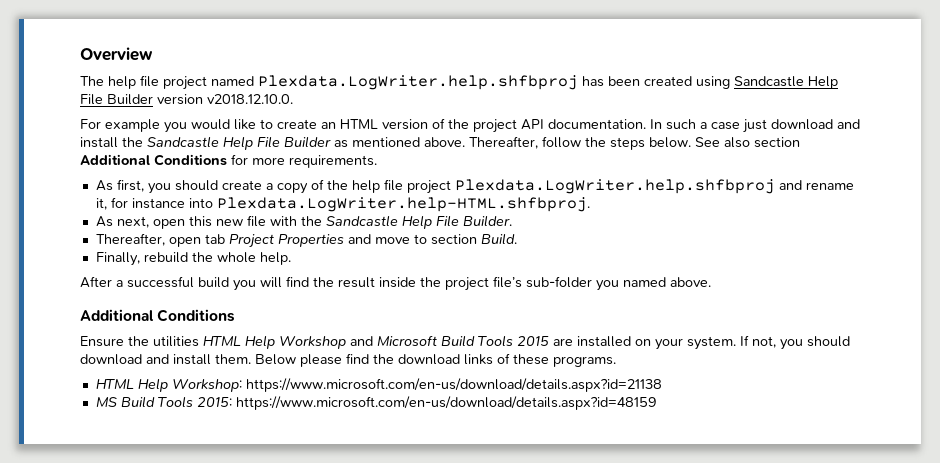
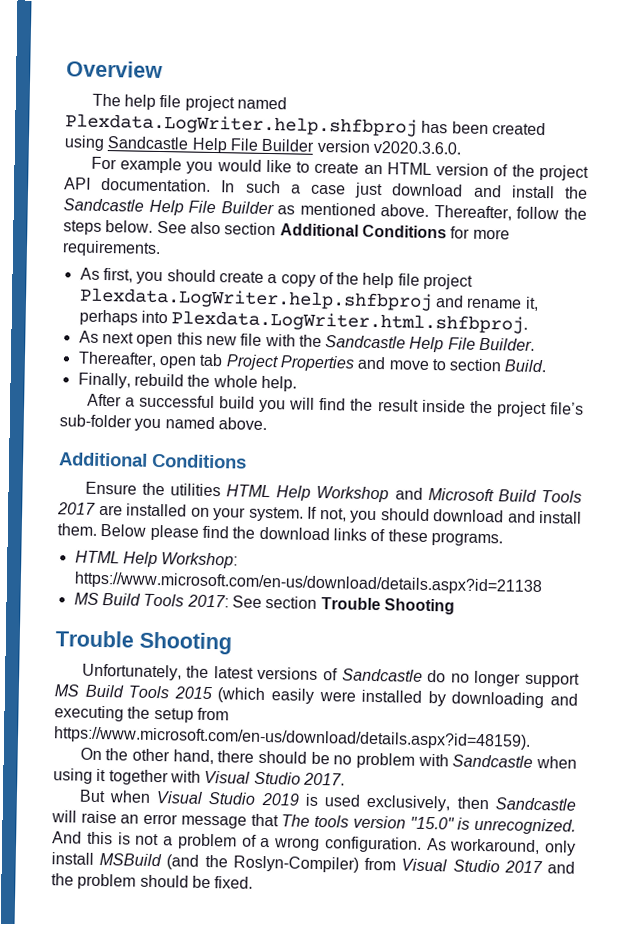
[207,94,293,104] v2018.12.10.0. -> [372,140,461,155] v2020.3.6.0.
[110,197,590,212] [95,216,149,228] for instance into Plexdata.LogWriter.help-HTML.shfbproj. // As next, -> [78,309,529,334] [78,330,134,344] perhaps into Plexdata.LogWriter.html.shfbproj. // As next
[517,336,549,346] 2015 -> [57,502,96,515] 2017
[196,396,657,410] 2015: https://www.microsoft.com/en-us/download/details.aspx?id=48159 -> [186,594,455,615] [55,630,232,655] [81,663,580,688] [54,684,579,709] [54,705,229,723] [53,726,531,750] [79,747,577,769] [53,768,345,786] [78,789,576,812] [51,810,577,835] [52,831,576,856] [51,852,575,874] [51,873,254,890] 2017: See section Trouble Shooting // Trouble Shooting // Unfortunately, the latest versions of Sandcastle do no longer support MS Build Tools 2015 (which easily were installed by downloading and executing the setup from https://www.microsoft.com/en-us/download/details.aspx?id=48159). // On the other hand, there should be no problem with Sandcastle when using it together with Visual Studio 2017. // But when Visual Studio 2019 is used exclusively, then Sandcastle will raise an error message that The tools version "15.0" is unrecognized. And this is not a problem of a wrong configuration. As workaround, only install MSBuild (and the Roslyn-Compiler) from Visual Studio 2017 and the problem should be fixed.

